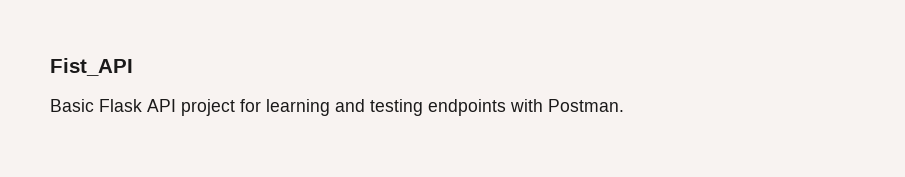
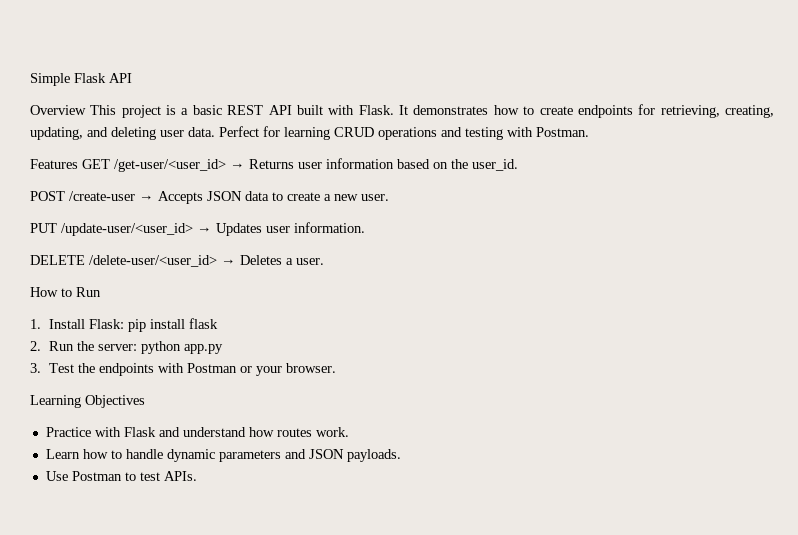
[50,58,133,76] [50,99,94,112] Fist_API // Basic -> [30,73,70,86] Simple
[181,99,624,116] project for learning and testing endpoints with Postman. -> [30,104,774,118] [30,126,589,140] [30,158,518,172] [30,191,389,204] [30,222,365,236] [30,255,324,267] [30,287,101,297] [30,318,218,332] [30,341,223,354] [30,363,336,376] [30,395,145,408] [45,427,349,437] [45,449,401,462] [45,471,197,481] // Overview This project is a basic REST API built with Flask. It demonstrates how to create endpoints for retrieving, creating, updating, and deleting user data. Perfect for learning CRUD operations and testing with Postman. // Features GET /get-user/<user_id> → Returns user information based on the user_id. // POST /create-user → Accepts JSON data to create a new user. // PUT /update-user/<user_id> → Updates user information. // DELETE /delete-user/<user_id> → Deletes a user. // How to Run // 1. Install Flask: pip install flask // 2. Run the server: python app.py // 3. Test the endpoints with Postman or your browser. // Learning Objectives // Practice with Flask and understand how routes work. // Learn how to handle dynamic parameters and JSON payloads. // Use Postman to test APIs.

